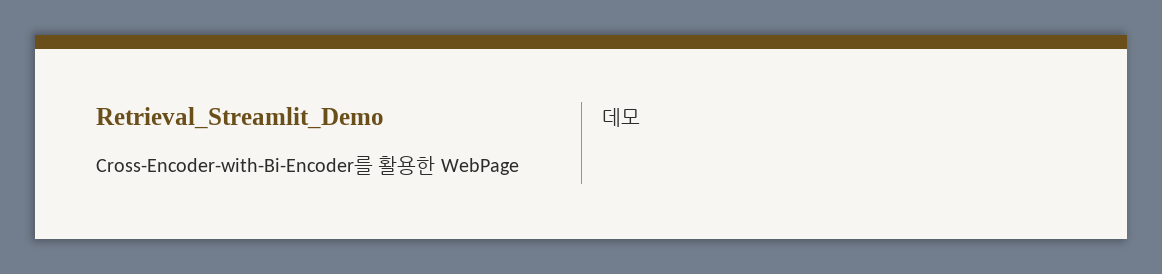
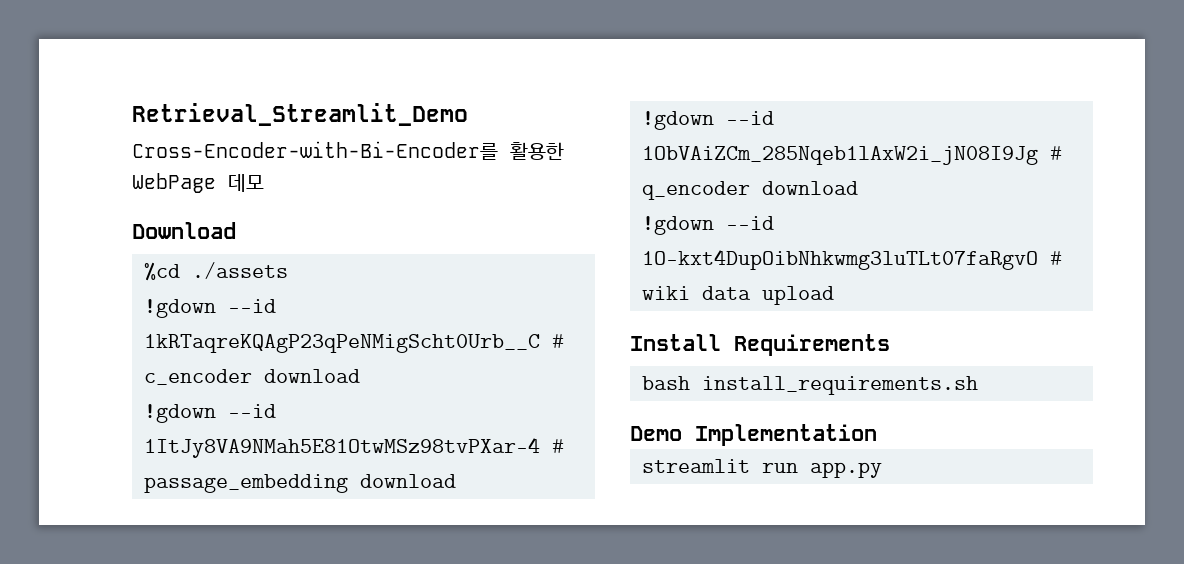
(640, 117) none -> [132,222,236,239] [144,262,288,281] [144,299,276,318] [144,334,564,353] [144,369,360,385] [144,404,276,423] [144,437,564,458] [144,474,456,493] [642,111,774,130] [642,146,1062,165] [642,181,858,200] [642,216,774,235] [642,249,1062,270] [642,286,834,305] [630,334,890,356] [642,376,978,395] [630,424,877,446] [642,459,882,478] // Download // %cd ./assets // !gdown --id 1kRTaqreKQAgP23qPeNMigScht0Urb__C # c_encoder download // !gdown --id 1ItJy8VA9NMah5E81OtwMSz98tvPXar-4 # passage_embedding download // !gdown --id 1ObVAiZCm_285Nqeb1lAxW2i_jN08I9Jg # q_encoder download // !gdown --id 1O-kxt4DupOibNhkwmg3luTLt07faRgvO # wiki data upload // Install Requirements // bash install_requirements.sh // Demo Implementation // streamlit run app.py

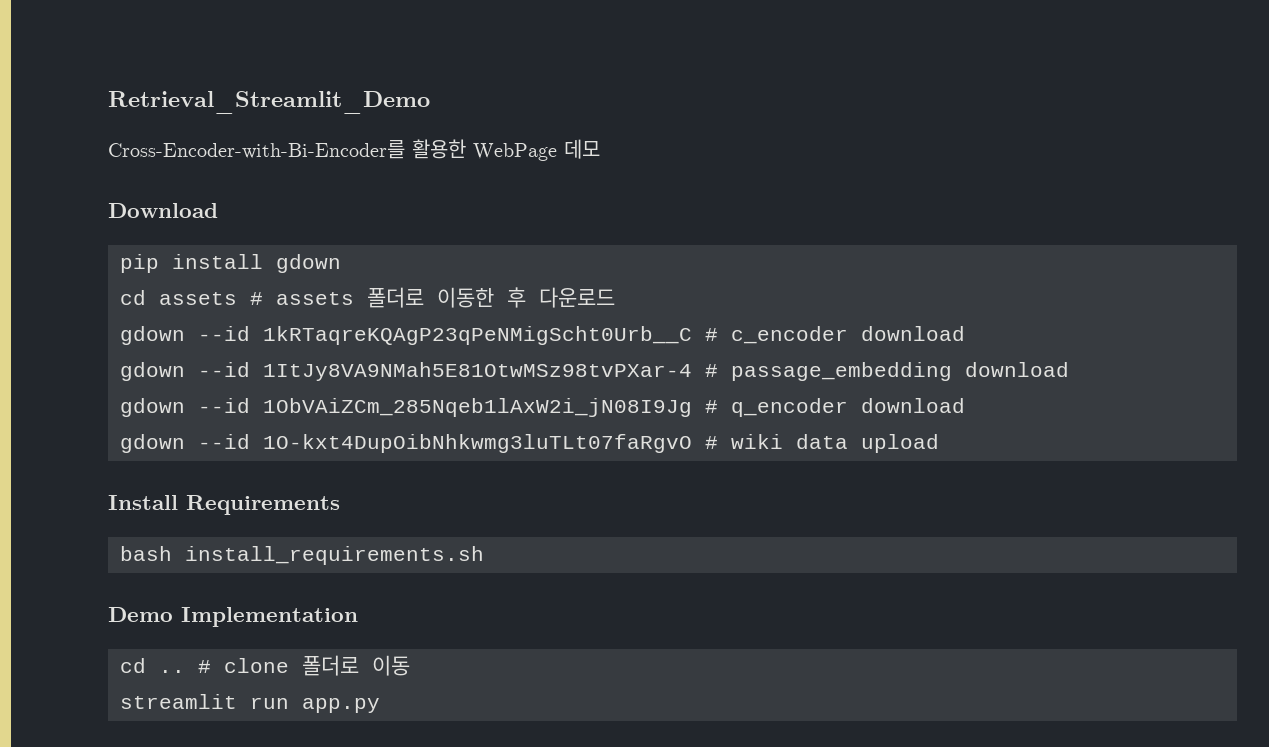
[144,262,288,281] [144,299,216,318] %cd ./assets // !gdown -> [120,254,341,273] [120,287,615,308] [120,326,185,345] pip install gdown // cd assets # assets 폴더로 이동한 후 다운로드 // gdown
[144,404,216,423] !gdown -> [120,362,185,381] gdown
[642,111,714,130] !gdown -> [120,398,185,417] gdown
[642,216,714,235] !gdown -> [120,434,185,453] gdown
(877, 435) none -> [120,655,410,676] // cd .. # clone 폴더로 이동

